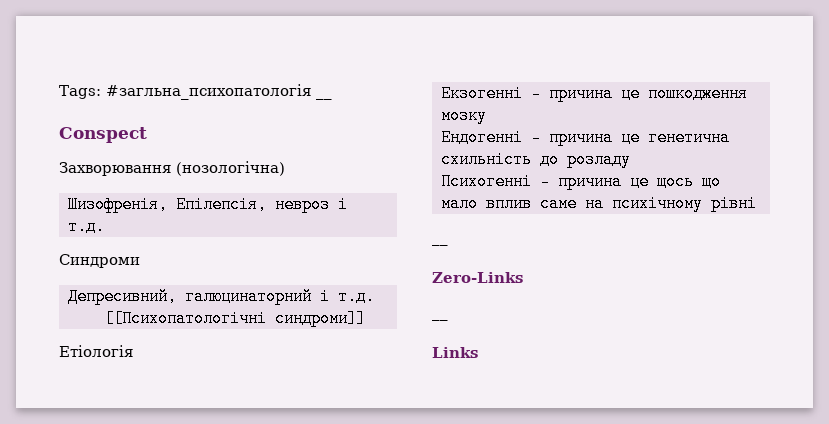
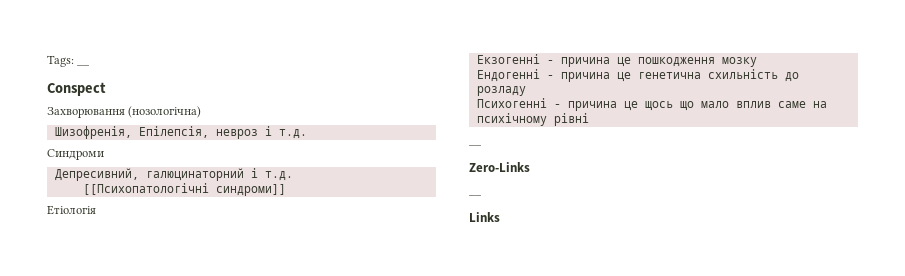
[105,84,311,100] #загльна_психопатологія -> (74, 61) none

